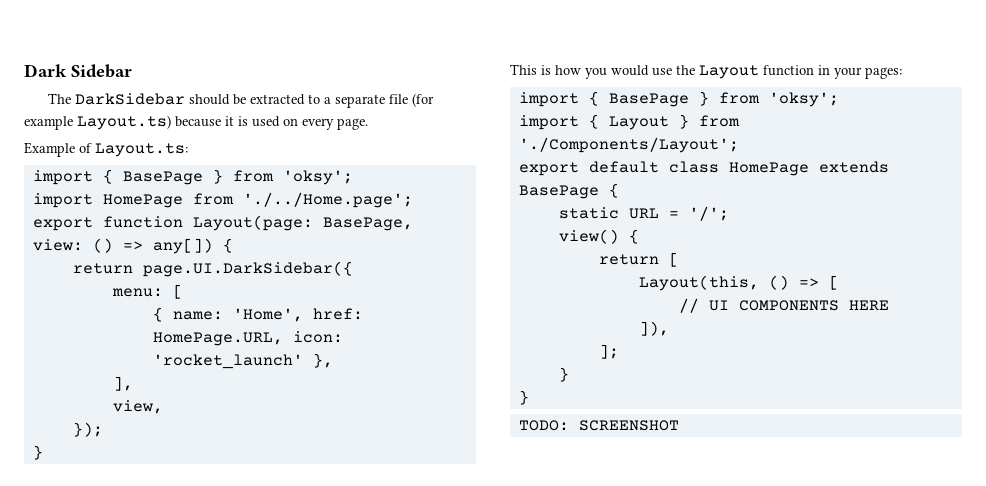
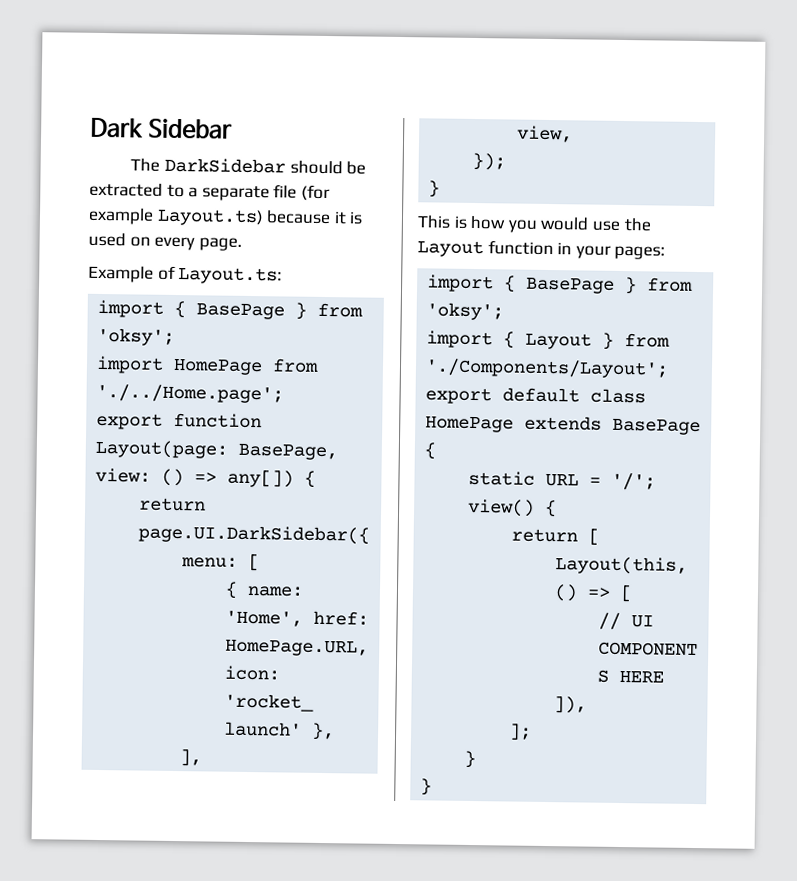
[518,420,679,431] // TODO: SCREENSHOT -> (433, 787) none

